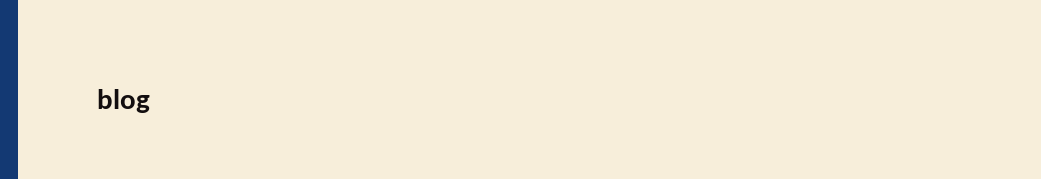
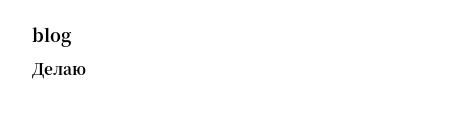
(150, 101) none -> [32,63,86,79] // Делаю

